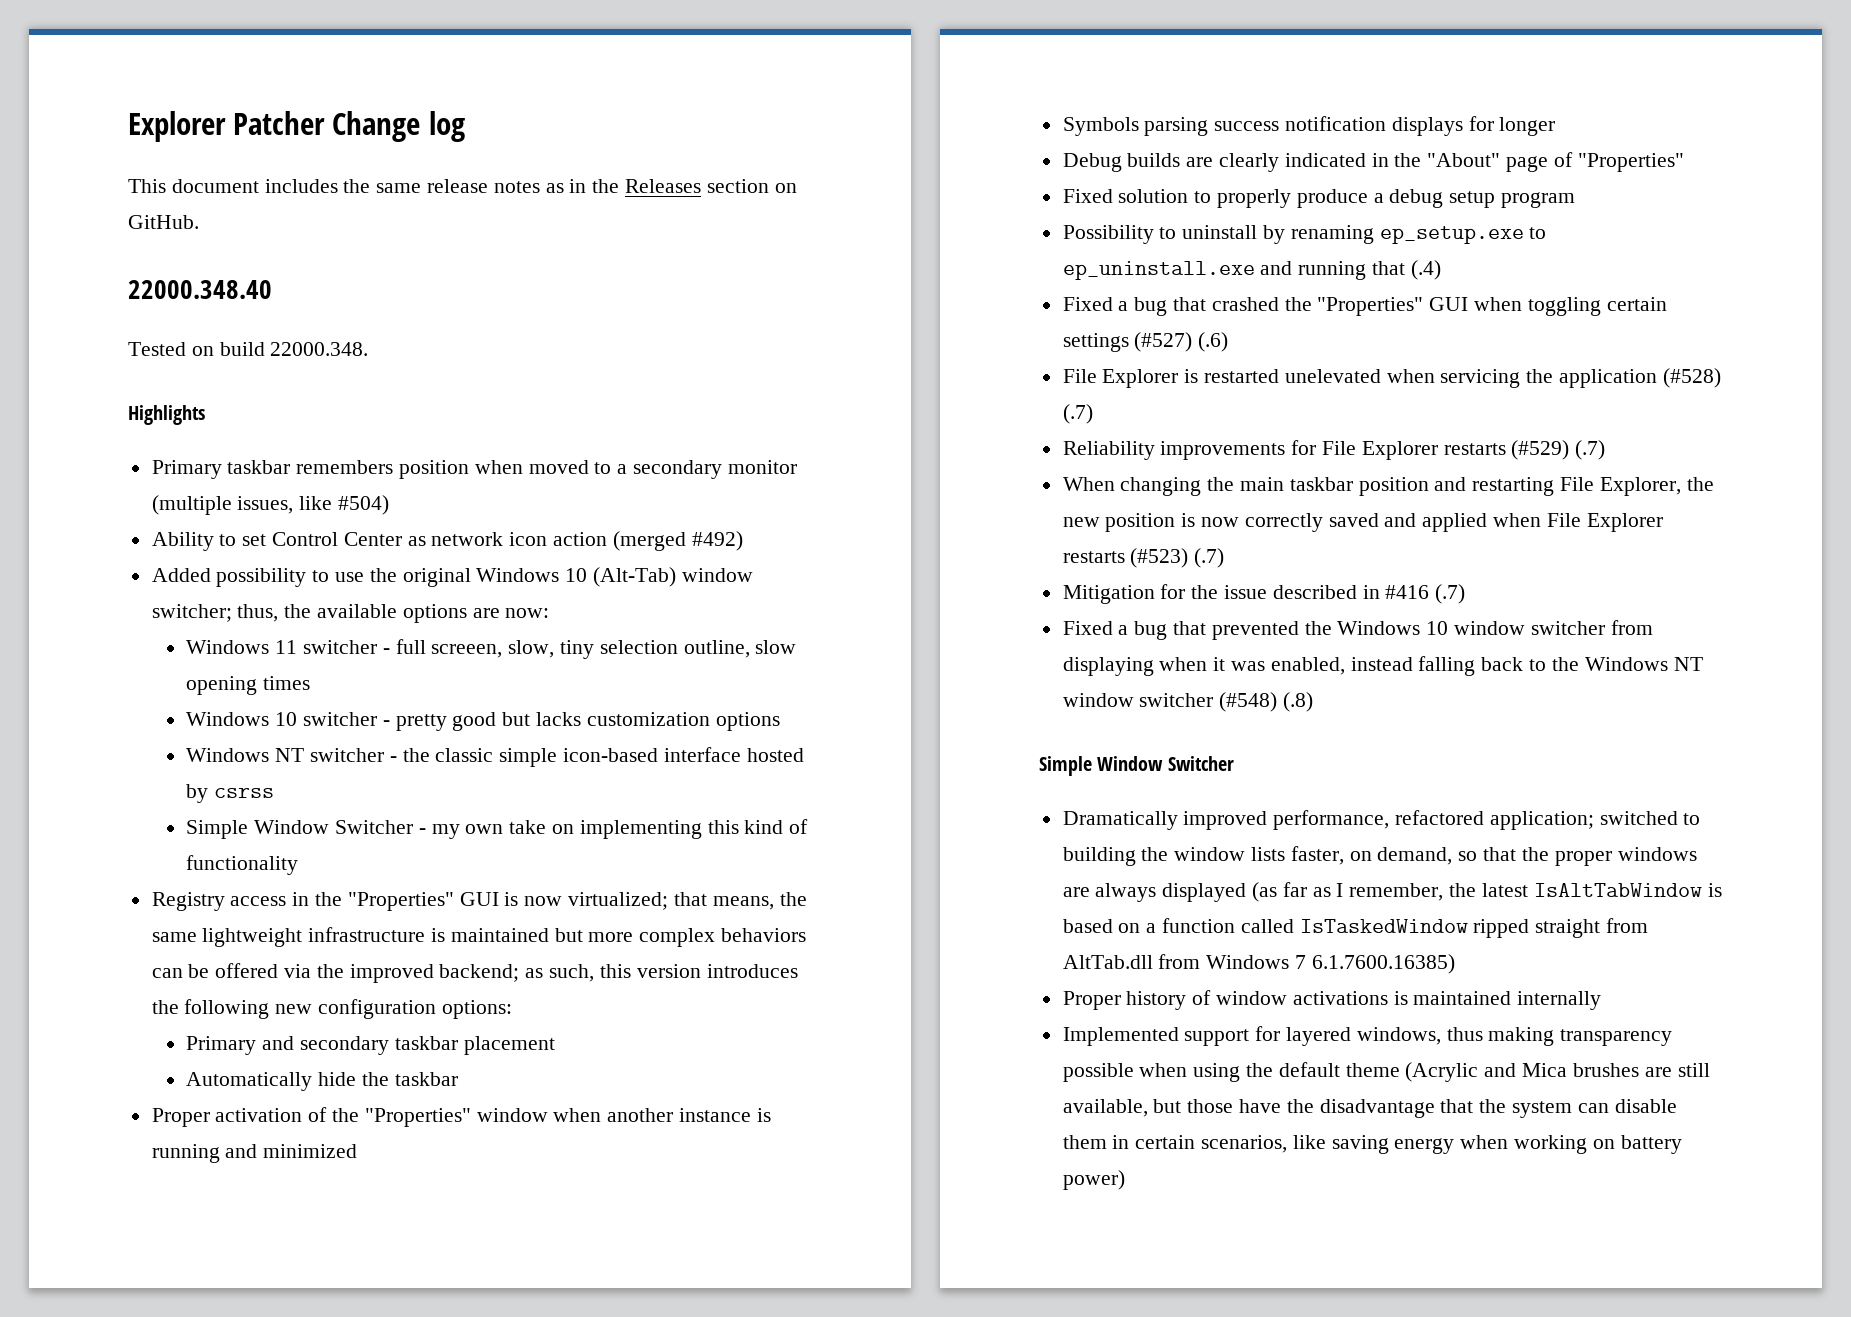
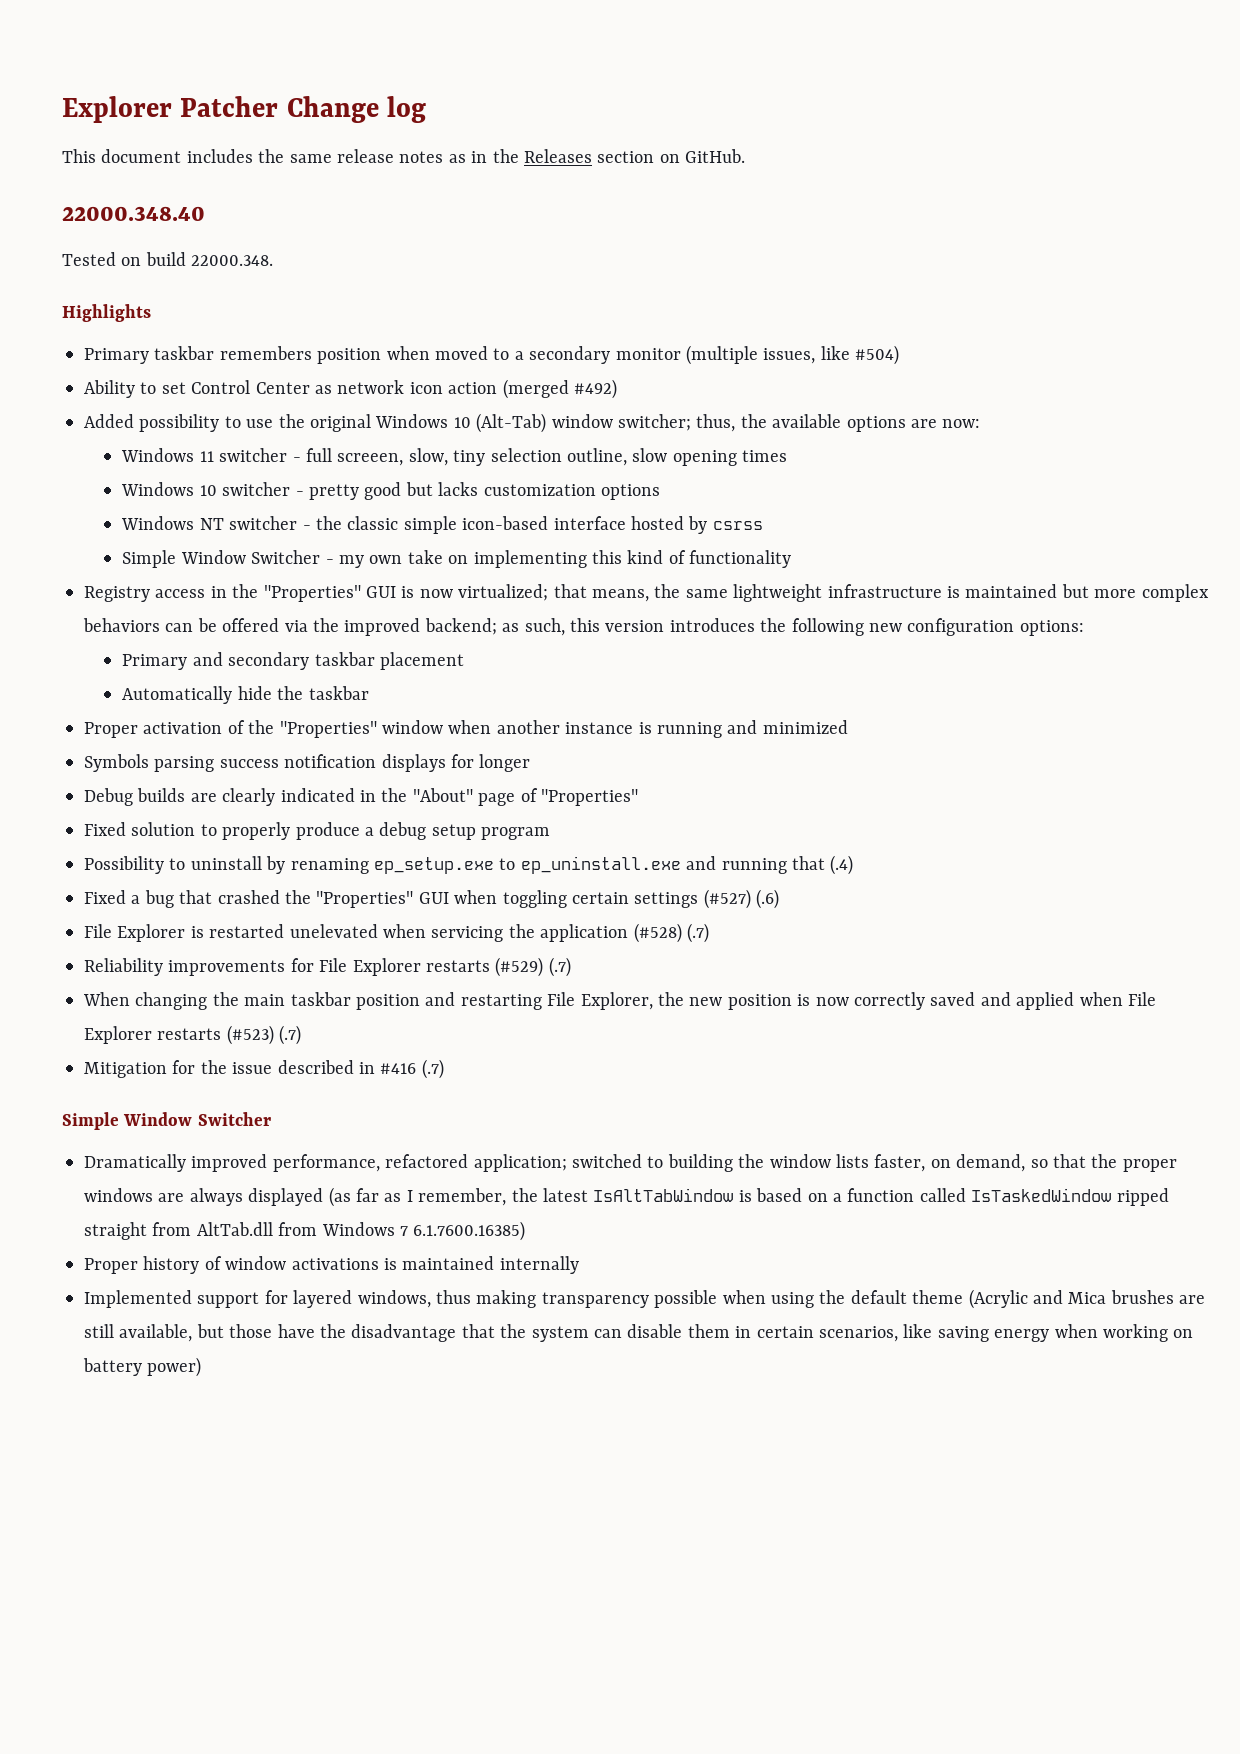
[1062,620,1653,640] [1062,656,1703,676] [1062,692,1314,712] // Fixed a bug that prevented the Windows 10 window switcher from displaying when it was enabled, instead falling back to the Windows NT window switcher (#548) (.8) -> (444, 1069) none

